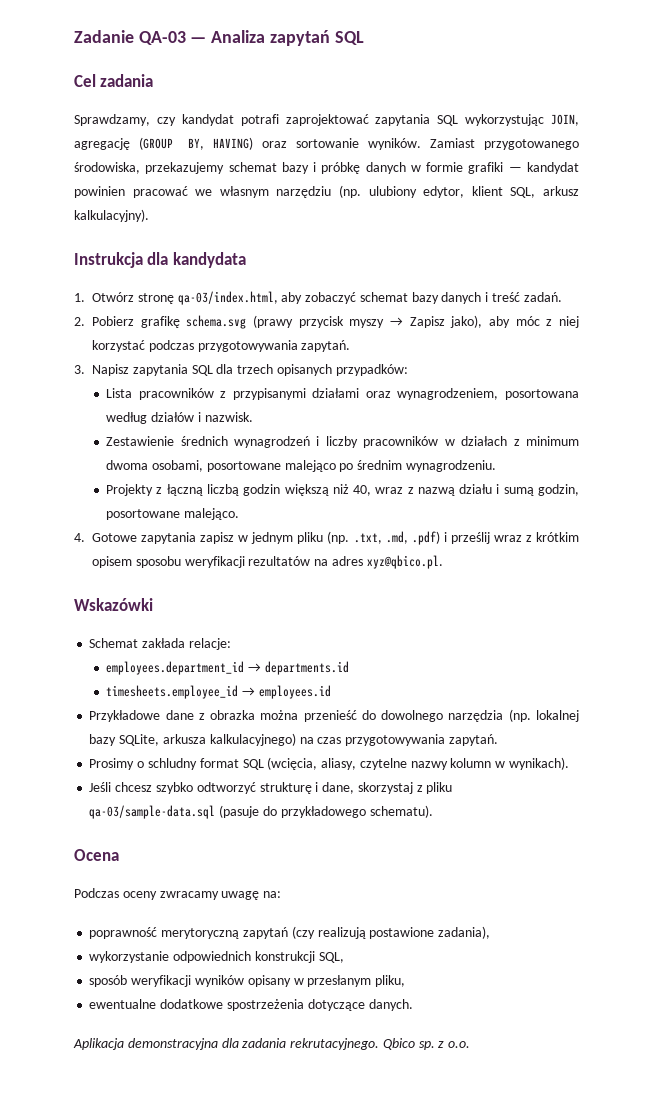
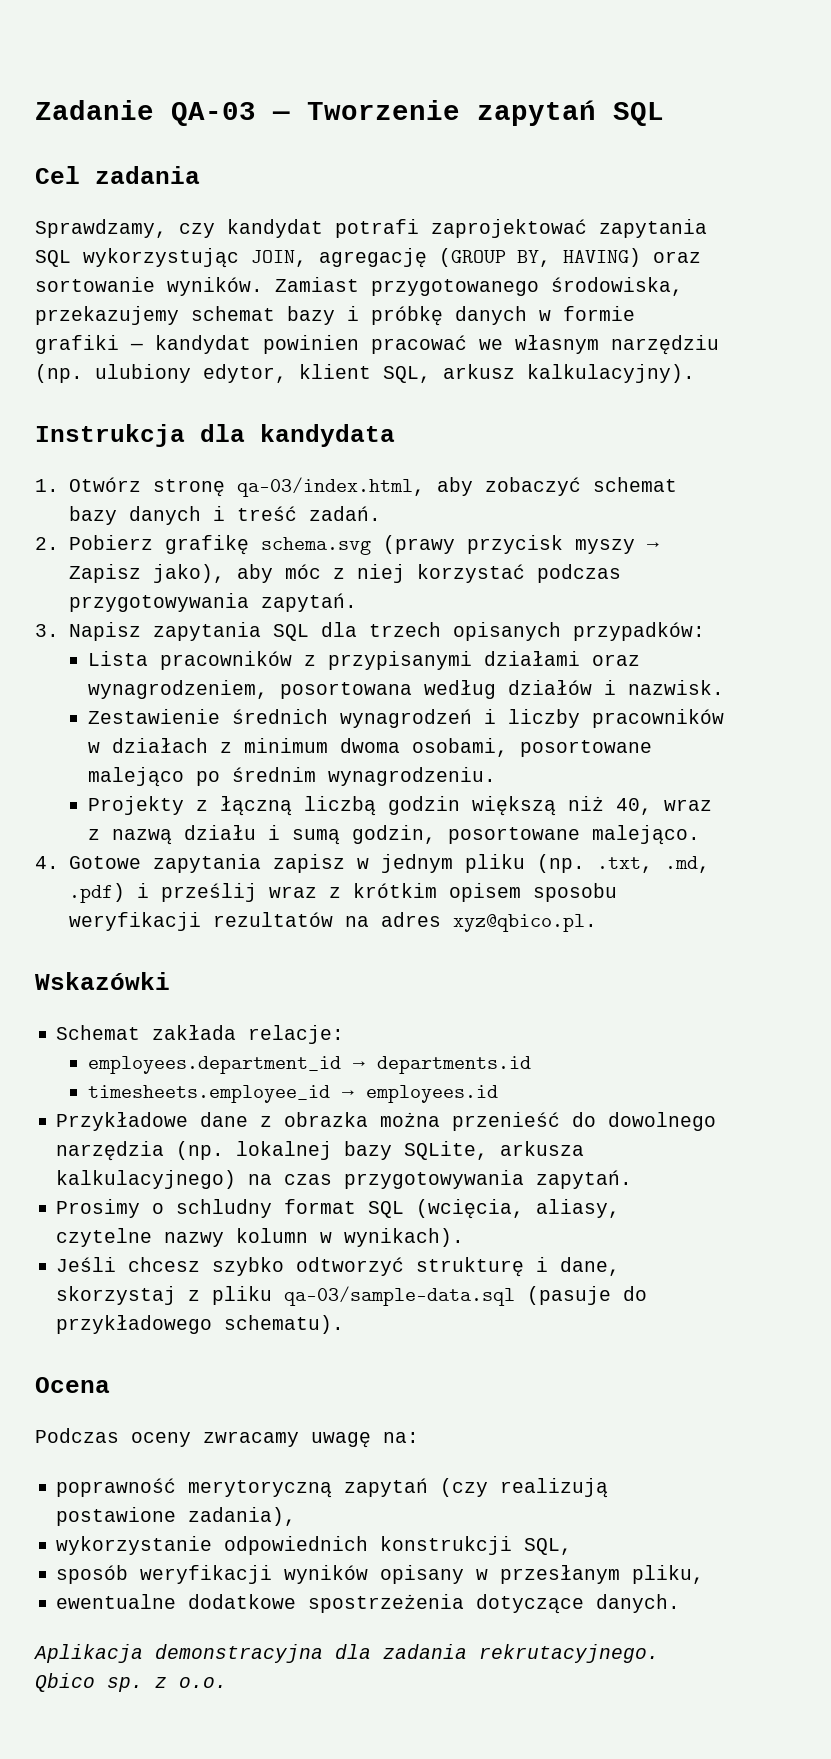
[211,30,266,43] Analiza -> [307,100,460,120] Tworzenie

